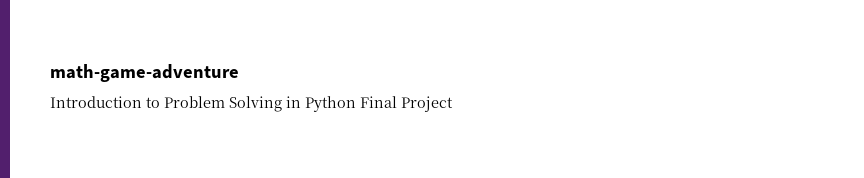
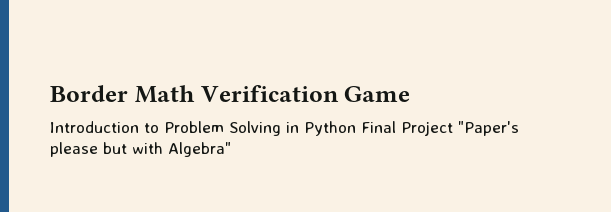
[50,64,239,82] math-game-adventure -> [50,85,411,103] Border Math Verification Game
(453, 104) none -> [458,121,519,136] [50,142,231,157] "Paper's please but with Algebra"

